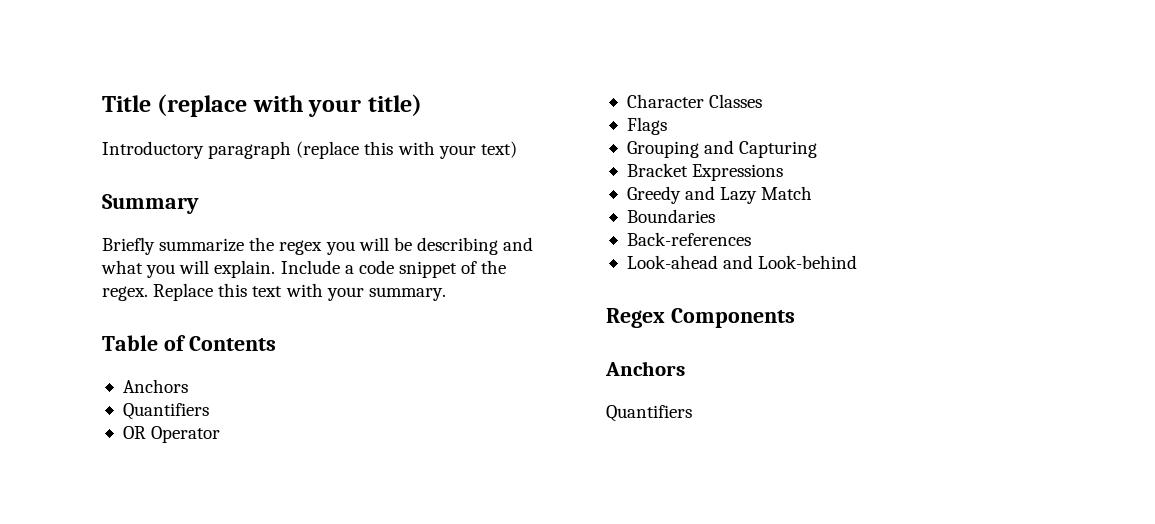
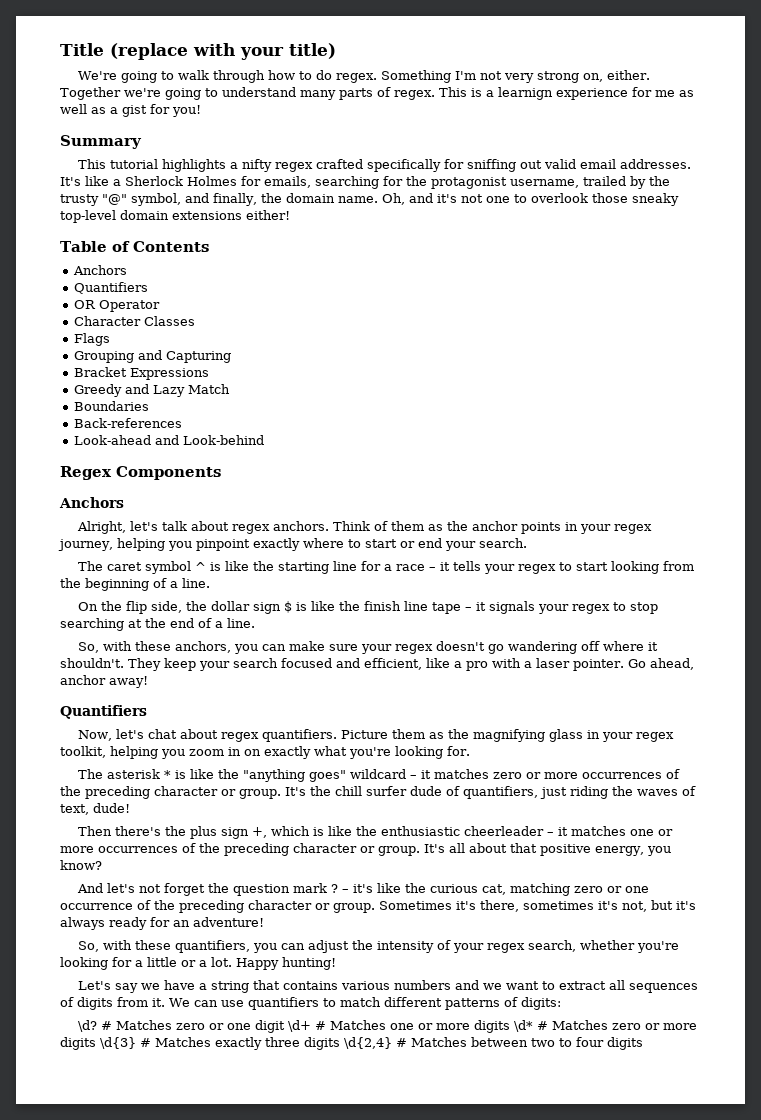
[102,141,517,159] [102,194,199,214] [102,237,534,255] [101,260,507,278] [102,283,446,301] Introductory paragraph (replace this with your text) // Summary // Briefly summarize the regex you will be describing and what you will explain. Include a code snippet of the regex. Replace this text with your summary. -> [77,70,650,83] [60,87,694,100] [60,104,201,117] [60,135,142,149] [77,159,691,172] [60,176,670,189] [60,193,679,206] [60,210,290,223] We're going to walk through how to do regex. Something I'm not very strong on, either. Together we're going to understand many parts of regex. This is a learnign experience for me as well as a gist for you! // Summary // This tutorial highlights a nifty regex crafted specifically for sniffing out valid email addresses. It's like a Sherlock Holmes for emails, searching for the protagonist username, trailed by the trusty "@" symbol, and finally, the domain name. Oh, and it's not one to overlook those sneaky top-level domain extensions either!
[606,405,692,422] Quantifiers -> [76,521,652,534] [58,538,527,551] [77,561,694,574] [60,578,210,591] [77,601,658,614] [60,618,255,631] [77,641,658,654] [60,658,694,671] [60,675,148,688] [60,705,147,719] [77,729,674,742] [60,746,470,759] [77,769,680,782] [60,786,696,799] [60,803,130,815] [77,826,673,839] [60,843,671,856] [60,860,102,870] [76,883,649,896] [60,900,696,913] [60,917,264,930] [77,940,679,953] [60,957,336,970] [77,980,698,993] [60,997,561,1010] [77,1020,697,1033] [60,1037,643,1050] Alright, let's talk about regex anchors. Think of them as the anchor points in your regex journey, helping you pinpoint exactly where to start or end your search. // The caret symbol ^ is like the starting line for a race – it tells your regex to start looking from the beginning of a line. // On the flip side, the dollar sign $ is like the finish line tape – it signals your regex to stop searching at the end of a line. // So, with these anchors, you can make sure your regex doesn't go wandering off where it shouldn't. They keep your search focused and efficient, like a pro with a laser pointer. Go ahead, anchor away! // Quantifiers // Now, let's chat about regex quantifiers. Picture them as the magnifying glass in your regex toolkit, helping you zoom in on exactly what you're looking for. // The asterisk * is like the "anything goes" wildcard – it matches zero or more occurrences of the preceding character or group. It's the chill surfer dude of quantifiers, just riding the waves of text, dude! // Then there's the plus sign +, which is like the enthusiastic cheerleader – it matches one or more occurrences of the preceding character or group. It's all about that positive energy, you know? // And let's not forget the question mark ? – it's like the curious cat, matching zero or one occurrence of the preceding character or group. Sometimes it's there, sometimes it's not, but it's always ready for an adventure! // So, with these quantifiers, you can adjust the intensity of your regex search, whether you're looking for a little or a lot. Happy hunting! // Let's say we have a string that contains various numbers and we want to extract all sequences of digits from it. We can use quantifiers to match different patterns of digits: // \d? # Matches zero or one digit \d+ # Matches one or more digits \d* # Matches zero or more digits \d{3} # Matches exactly three digits \d{2,4} # Matches between two to four digits

